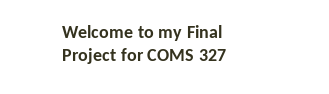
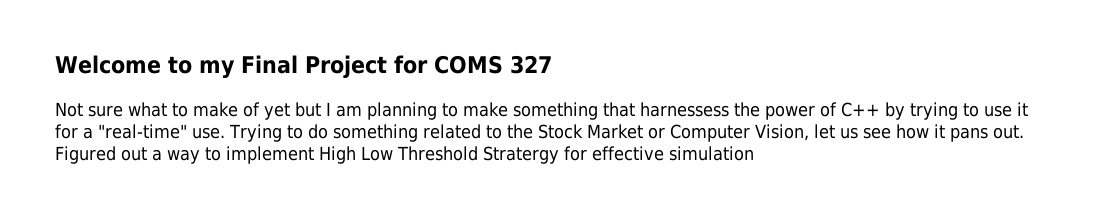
(227, 55) none -> [55,102,1028,120] [55,124,1024,142] [55,146,754,164] // Not sure what to make of yet but I am planning to make something that harnessess the power of C++ by trying to use it for a "real-time" use. Trying to do something related to the Stock Market or Computer Vision, let us see how it pans out. Figured out a way to implement High Low Threshold Stratergy for effective simulation

